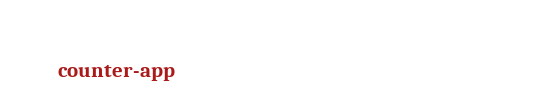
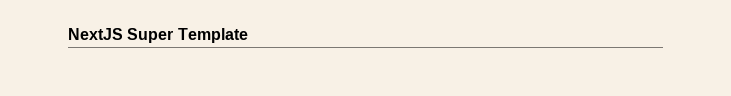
[58,65,175,81] counter-app -> [68,28,248,43] NextJS Super Template

